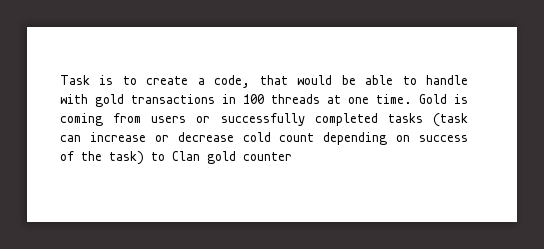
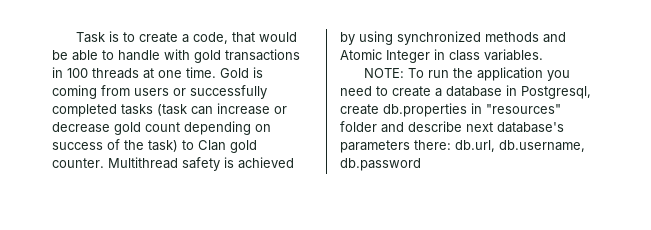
[242,132,271,142] cold -> [114,122,141,135] gold
[243,152,292,161] counter -> [52,157,294,171] [340,31,566,45] [340,49,543,63] [364,67,571,81] [340,85,591,99] [340,103,561,117] [340,121,564,133] [340,140,585,153] [340,158,421,171] counter. Multithread safety is achieved by using synchronized methods and Atomic Integer in class variables. // NOTE: To run the application you need to create a database in Postgresql, create db.properties in "resources" folder and describe next database's parameters there: db.url, db.username, db.password

